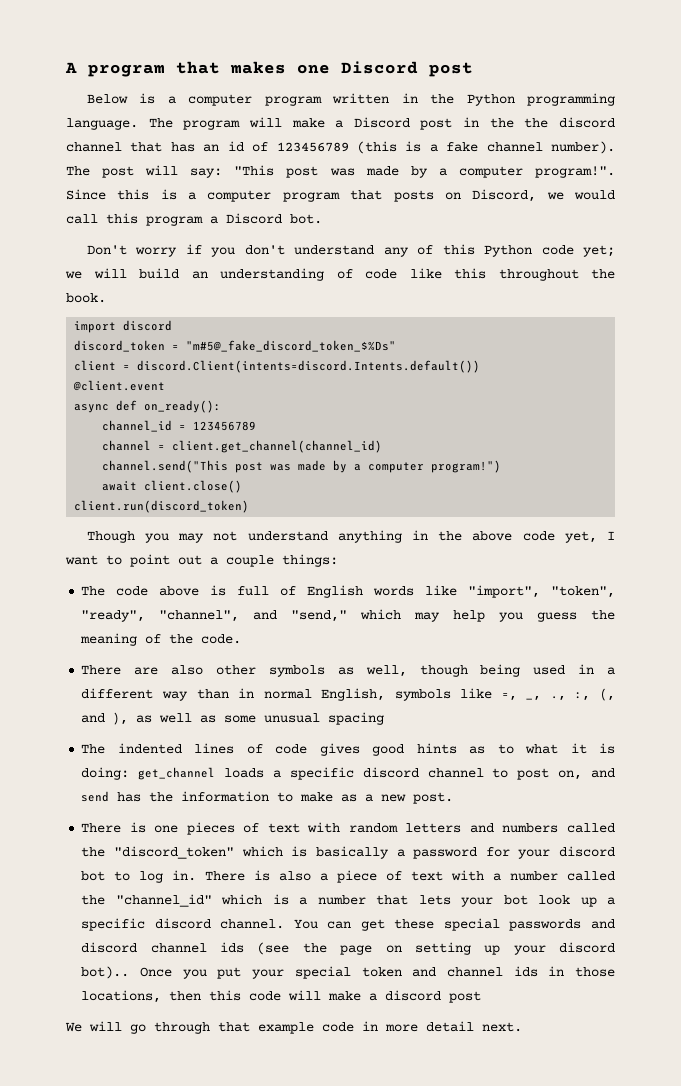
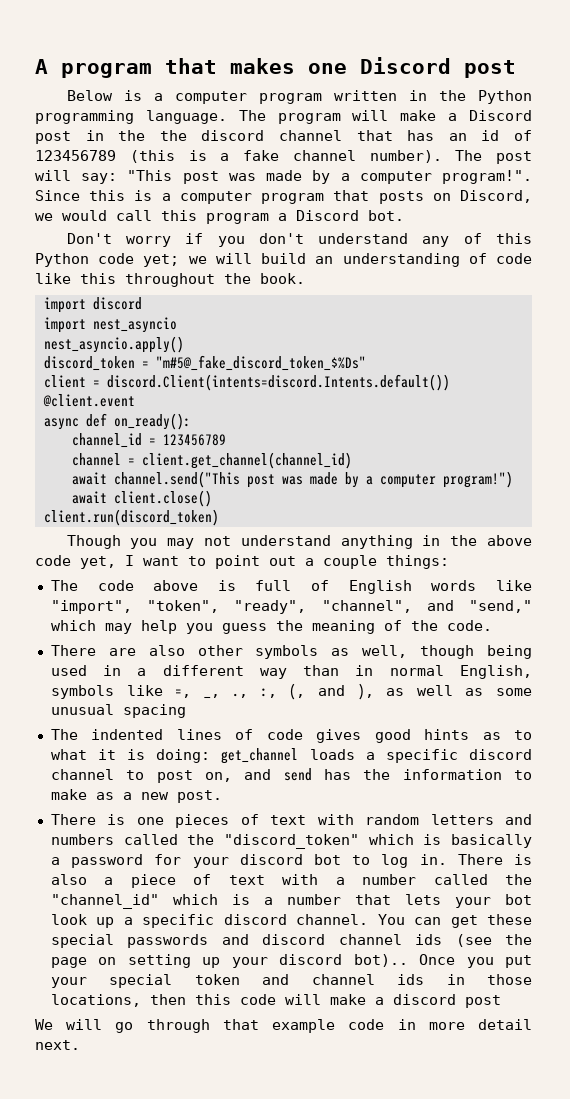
(173, 325) none -> [43,317,177,333] [43,336,184,353] // import nest_asyncio // nest_asyncio.apply()
(383, 446) none -> [71,472,107,485] await

